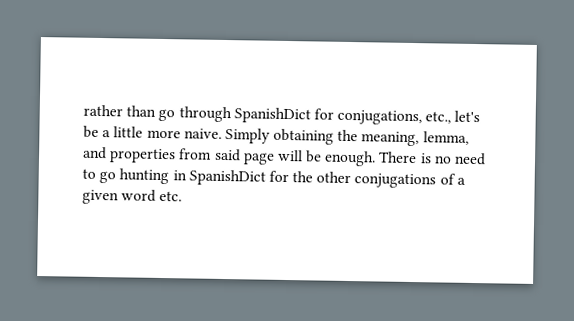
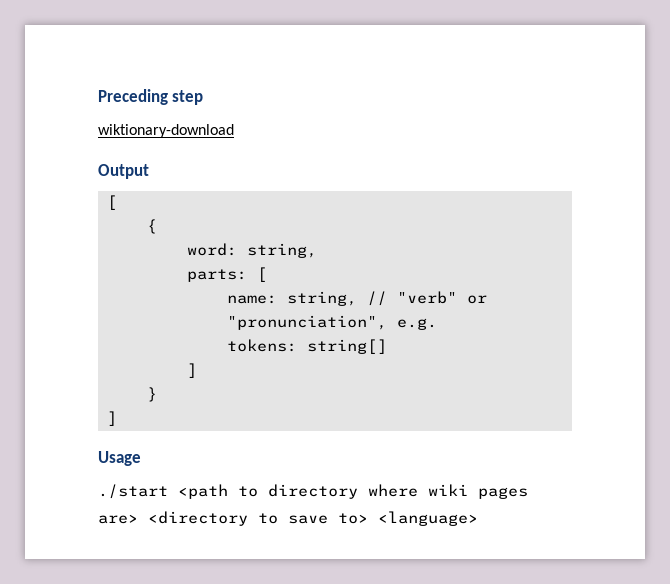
[83,104,481,126] [83,125,469,147] [83,146,487,167] [82,168,466,189] [82,189,183,205] rather than go through SpanishDict for conjugations, etc., let's be a little more naive. Simply obtaining the meaning, lemma, and properties from said page will be enough. There is no need to go hunting in SpanishDict for the other conjugations of a given word etc. -> [98,89,204,105] [98,124,234,138] [98,164,149,179] [107,195,118,210] [147,219,158,234] [187,243,318,258] [187,267,268,282] [227,291,488,306] [227,315,438,330] [227,339,388,354] [187,363,198,378] [147,387,158,402] [107,411,118,426] [98,451,141,466] [98,484,528,499] [98,511,478,526] Preceding step // wiktionary-download // Output // [ // { // word: string, // parts: [ // name: string, // "verb" or "pronunciation", e.g. // tokens: string[] // ] // } // ] // Usage // ./start <path to directory where wiki pages are> <directory to save to> <language>

